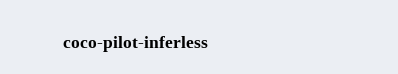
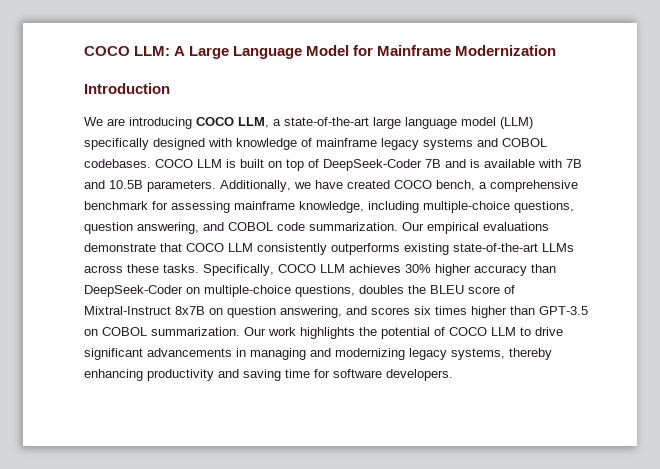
[63,36,208,52] coco-pilot-inferless -> [84,45,557,59] [84,83,170,94] [84,117,533,129] [84,138,547,150] [84,159,582,171] [84,180,578,192] [84,201,574,213] [84,222,549,234] [84,243,574,255] [84,264,556,276] [84,285,515,297] [84,306,588,318] [84,327,563,339] [84,348,552,360] [84,369,453,381] COCO LLM: A Large Language Model for Mainframe Modernization // Introduction // We are introducing COCO LLM, a state-of-the-art large language model (LLM) specifically designed with knowledge of mainframe legacy systems and COBOL codebases. COCO LLM is built on top of DeepSeek-Coder 7B and is available with 7B and 10.5B parameters. Additionally, we have created COCO bench, a comprehensive benchmark for assessing mainframe knowledge, including multiple-choice questions, question answering, and COBOL code summarization. Our empirical evaluations demonstrate that COCO LLM consistently outperforms existing state-of-the-art LLMs across these tasks. Specifically, COCO LLM achieves 30% higher accuracy than DeepSeek-Coder on multiple-choice questions, doubles the BLEU score of Mixtral-Instruct 8x7B on question answering, and scores six times higher than GPT-3.5 on COBOL summarization. Our work highlights the potential of COCO LLM to drive significant advancements in managing and modernizing legacy systems, thereby enhancing productivity and saving time for software developers.

